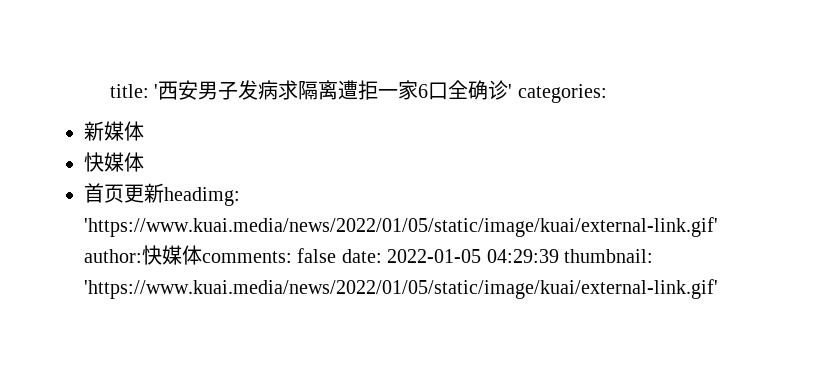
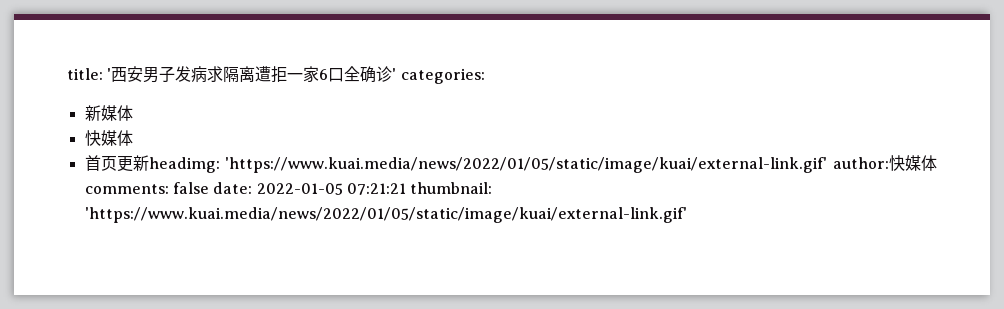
[486,249,559,263] 04:29:39 -> [346,183,406,195] 07:21:21

